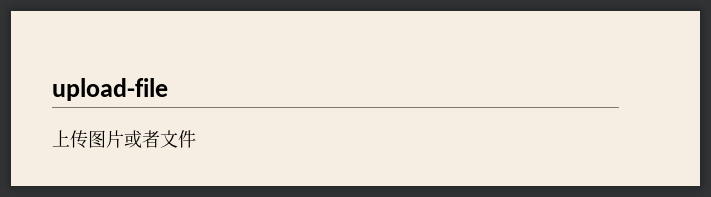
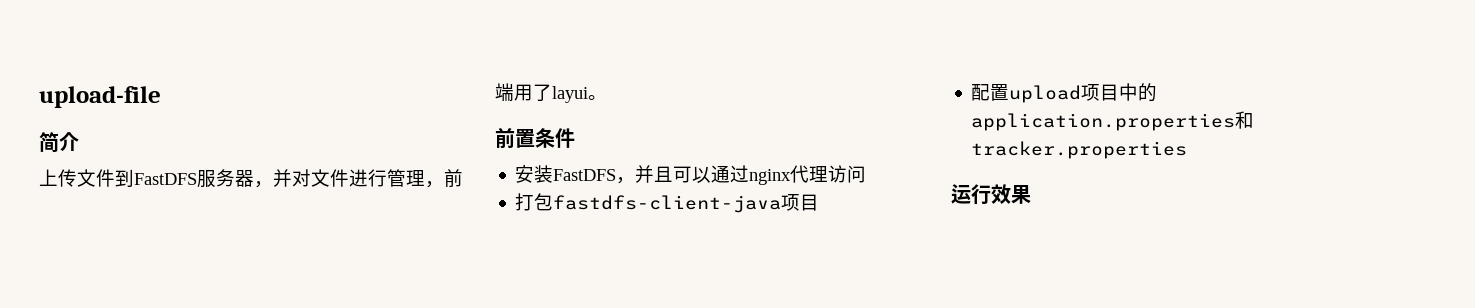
(168, 89) none -> [39,132,79,153] // 简介
[88,130,196,148] 图片或者文件 -> [77,169,463,188] [495,83,607,103] [495,128,575,149] [515,165,867,185] [515,193,820,213] [971,83,1158,103] [971,111,1255,131] [971,141,1188,159] [951,184,1031,205] 文件到FastDFS服务器，并对文件进行管理，前端用了layui。 // 前置条件 // 安装FastDFS，并且可以通过nginx代理访问 // 打包fastdfs-client-java项目 // 配置upload项目中的application.properties和tracker.properties // 运行效果

